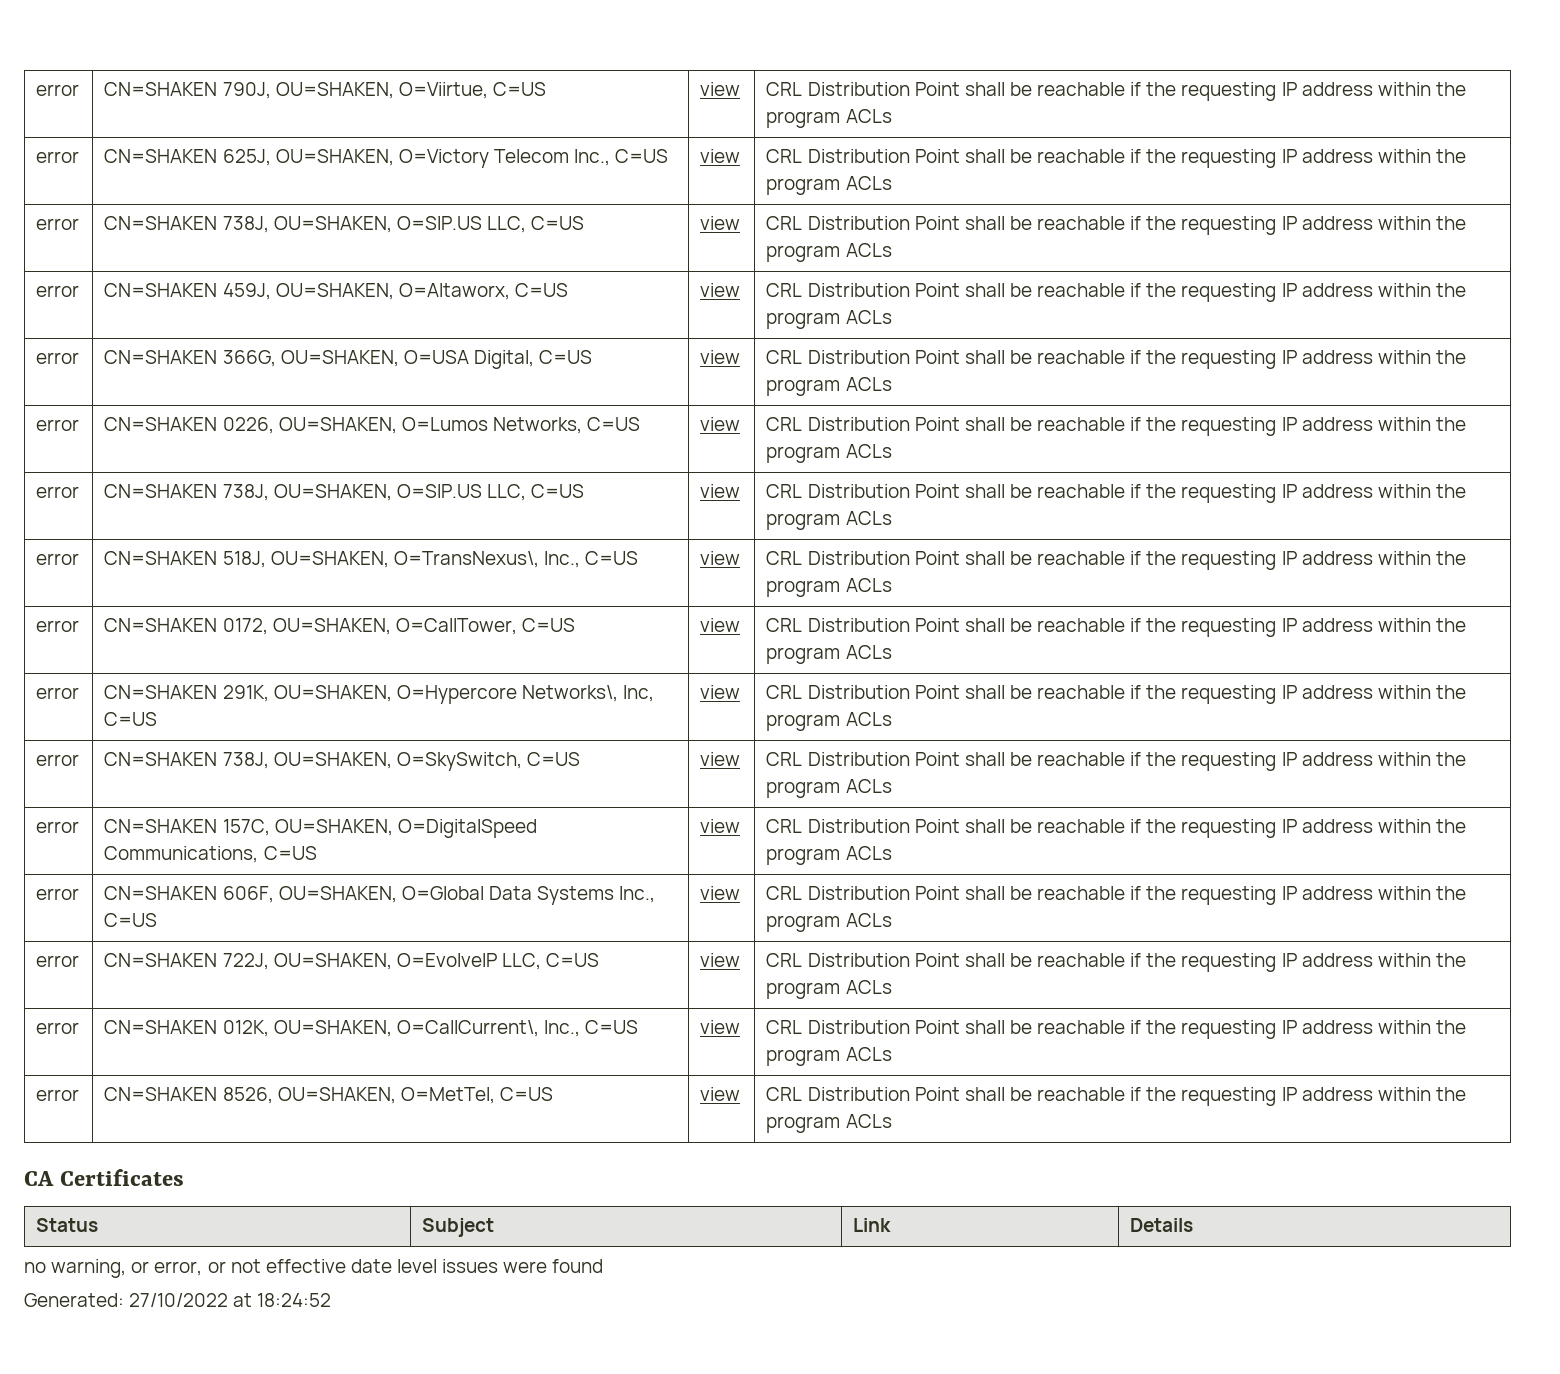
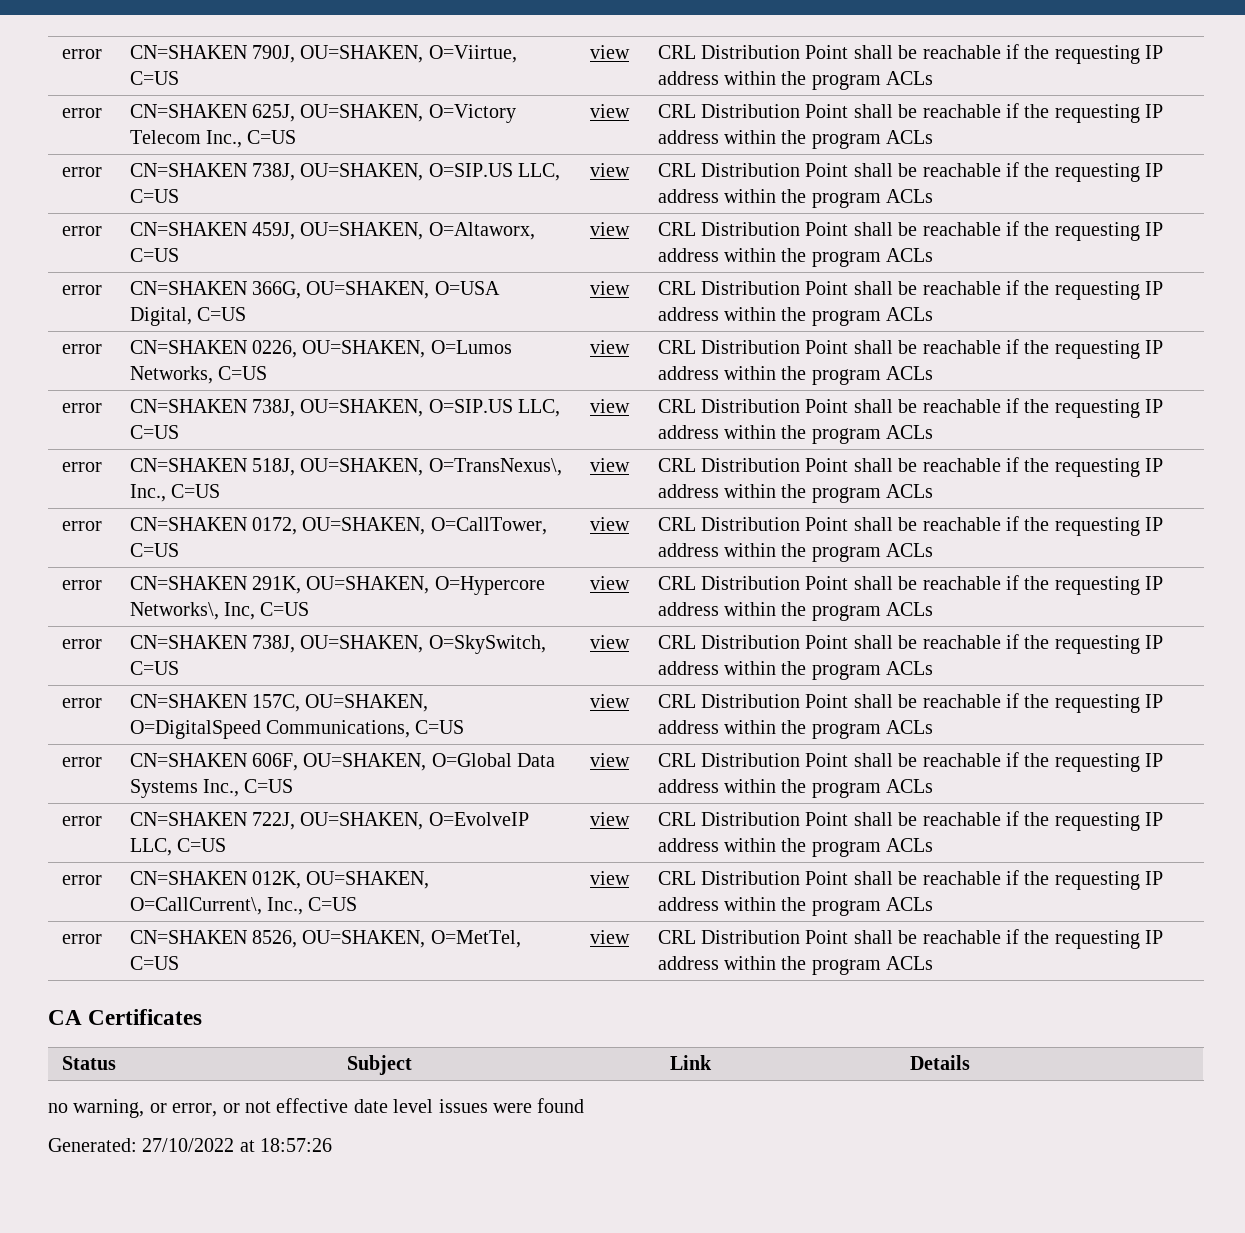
[257,1293,332,1307] 18:24:52 -> [260,1138,333,1152] 18:57:26

